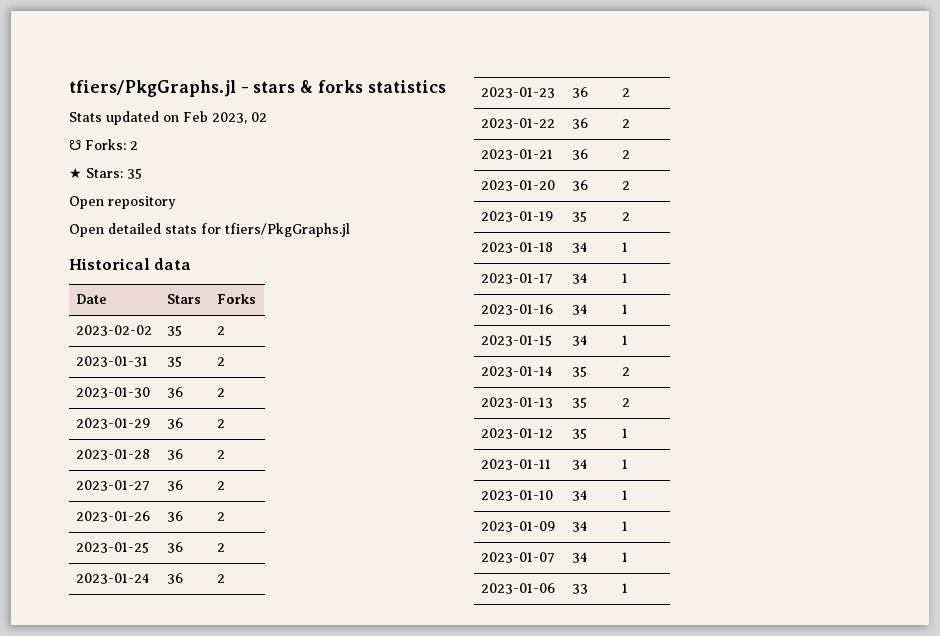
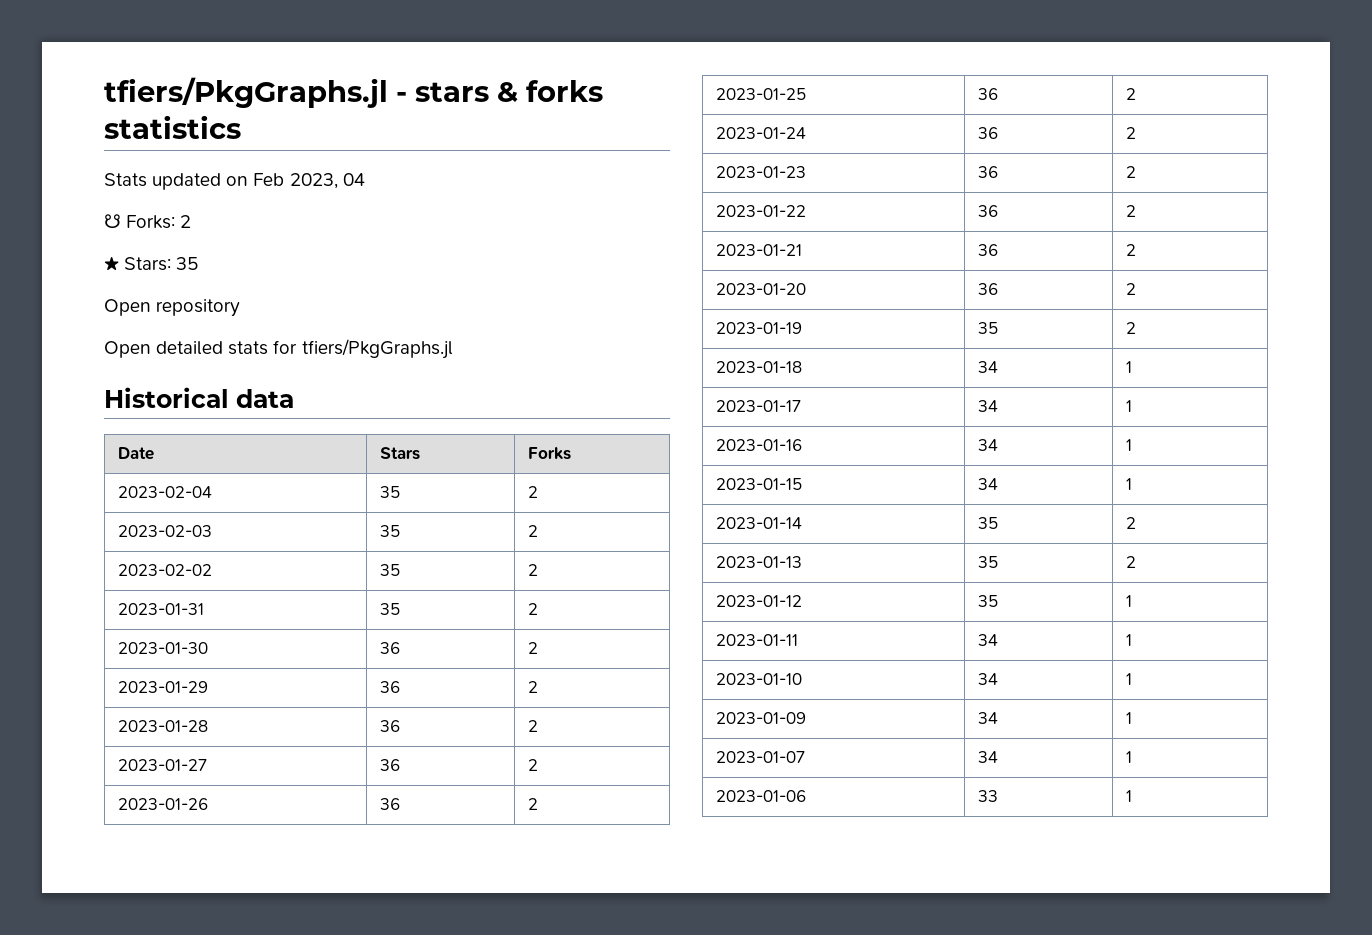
[251,112,267,122] 02 -> [342,173,365,186] 04
(257, 299) none -> [118,486,213,498] [380,486,401,498] [528,486,539,498] [118,525,213,537] [380,525,401,537] [528,525,539,537] // 2023-02-04 | 35 | 2 // 2023-02-03 | 35 | 2

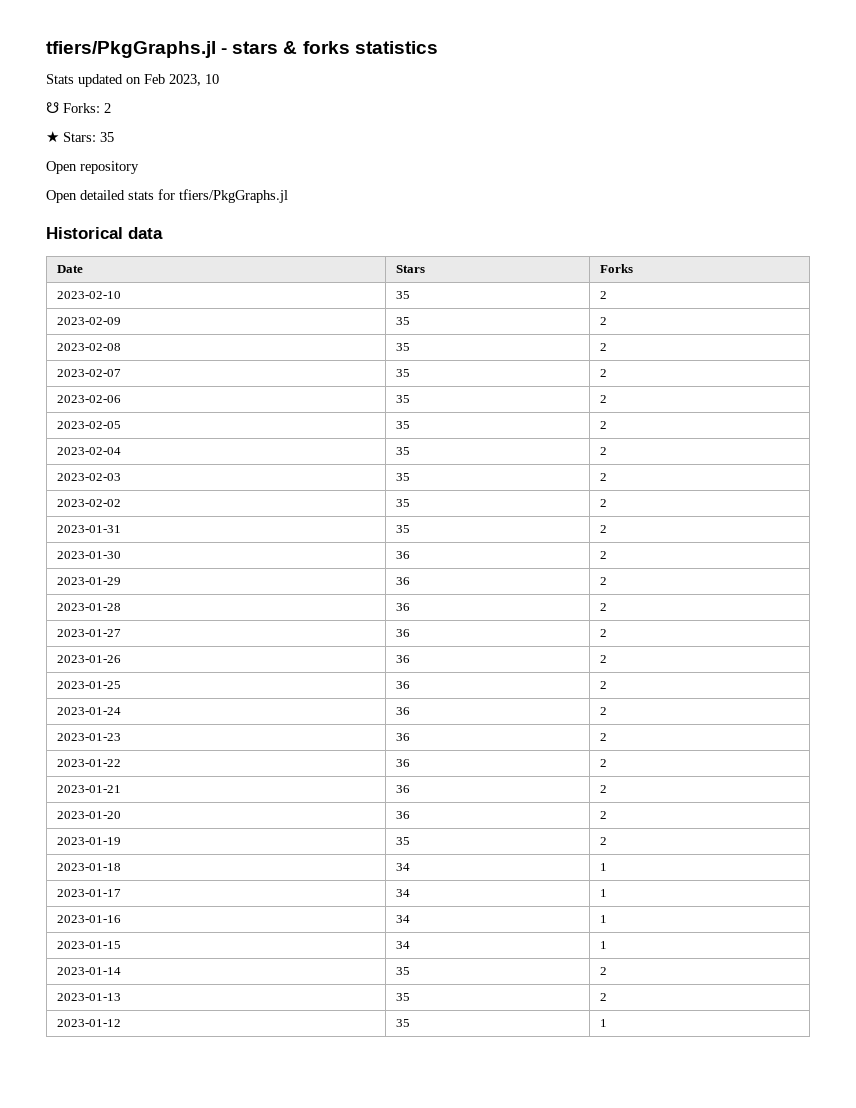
[342,173,365,186] 04 -> [205,74,219,84] 10
(572, 453) none -> [57,291,122,299] [396,291,411,299] [600,291,608,299] [57,317,122,325] [396,317,411,325] [600,317,608,325] [57,343,122,351] [396,343,411,351] [600,343,608,351] [57,369,122,377] [396,369,411,377] [600,369,608,377] [57,395,122,403] [396,395,411,403] [600,395,608,403] [57,421,122,429] [396,421,411,429] [600,421,608,429] // 2023-02-10 | 35 | 2 // 2023-02-09 | 35 | 2 // 2023-02-08 | 35 | 2 // 2023-02-07 | 35 | 2 // 2023-02-06 | 35 | 2 // 2023-02-05 | 35 | 2
[716,634,799,646] [978,634,999,646] [1126,634,1133,646] [716,673,803,685] [978,673,999,685] [1126,673,1133,685] [716,712,807,724] [978,712,999,724] [1126,712,1133,724] [716,751,806,763] [978,751,999,763] [1126,751,1133,763] [716,790,807,802] [978,790,999,802] [1126,790,1133,802] // 2023-01-11 | 34 | 1 // 2023-01-10 | 34 | 1 // 2023-01-09 | 34 | 1 // 2023-01-07 | 34 | 1 // 2023-01-06 | 33 | 1 -> (608, 1023) none

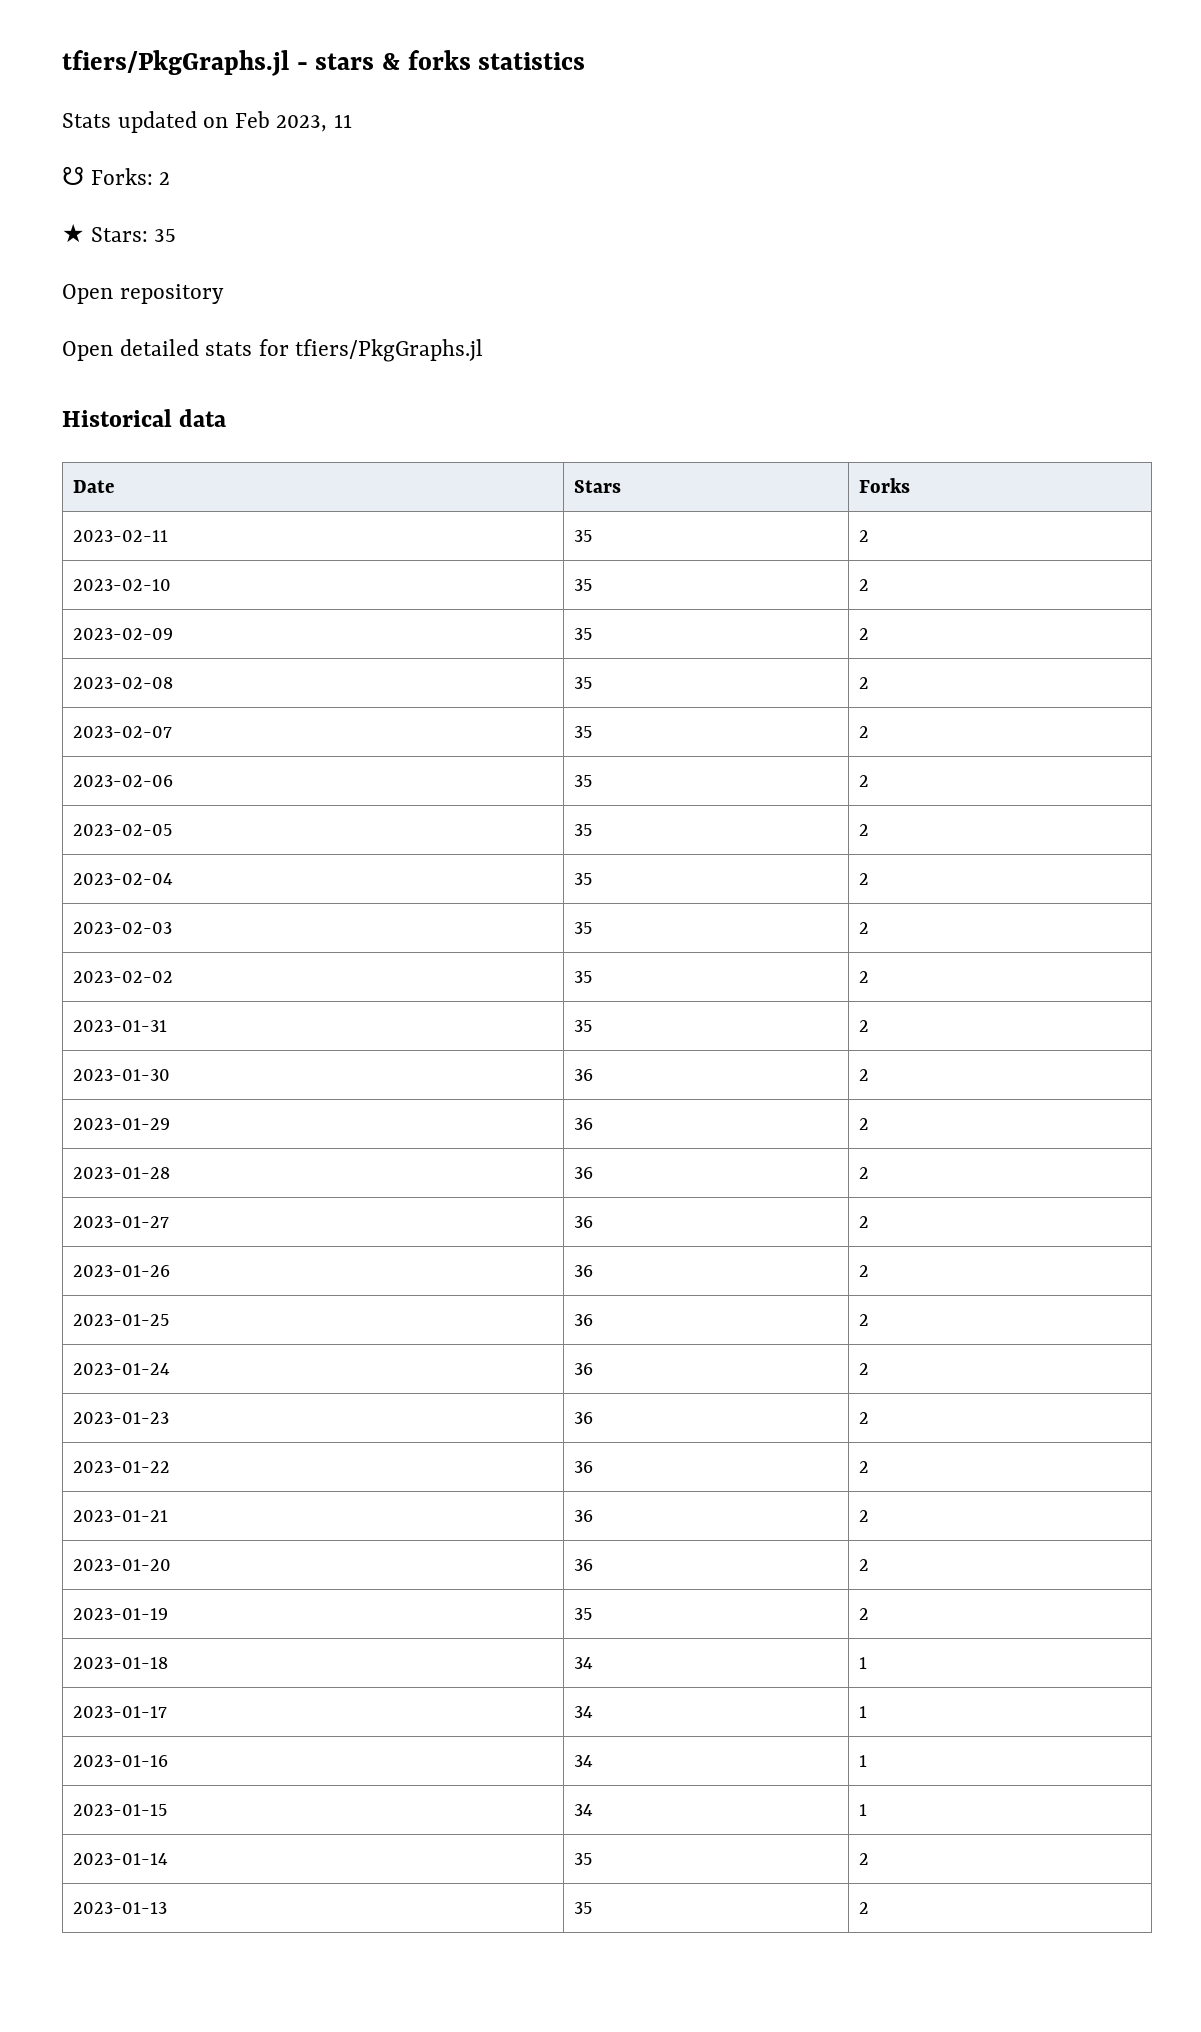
[205,74,219,84] 10 -> [334,114,353,128] 11
(634, 268) none -> [73,530,169,542] [574,530,593,542] [859,530,870,542] // 2023-02-11 | 35 | 2
[57,1019,122,1027] [396,1019,411,1027] [600,1019,608,1027] // 2023-01-12 | 35 | 1 -> (870, 1908) none

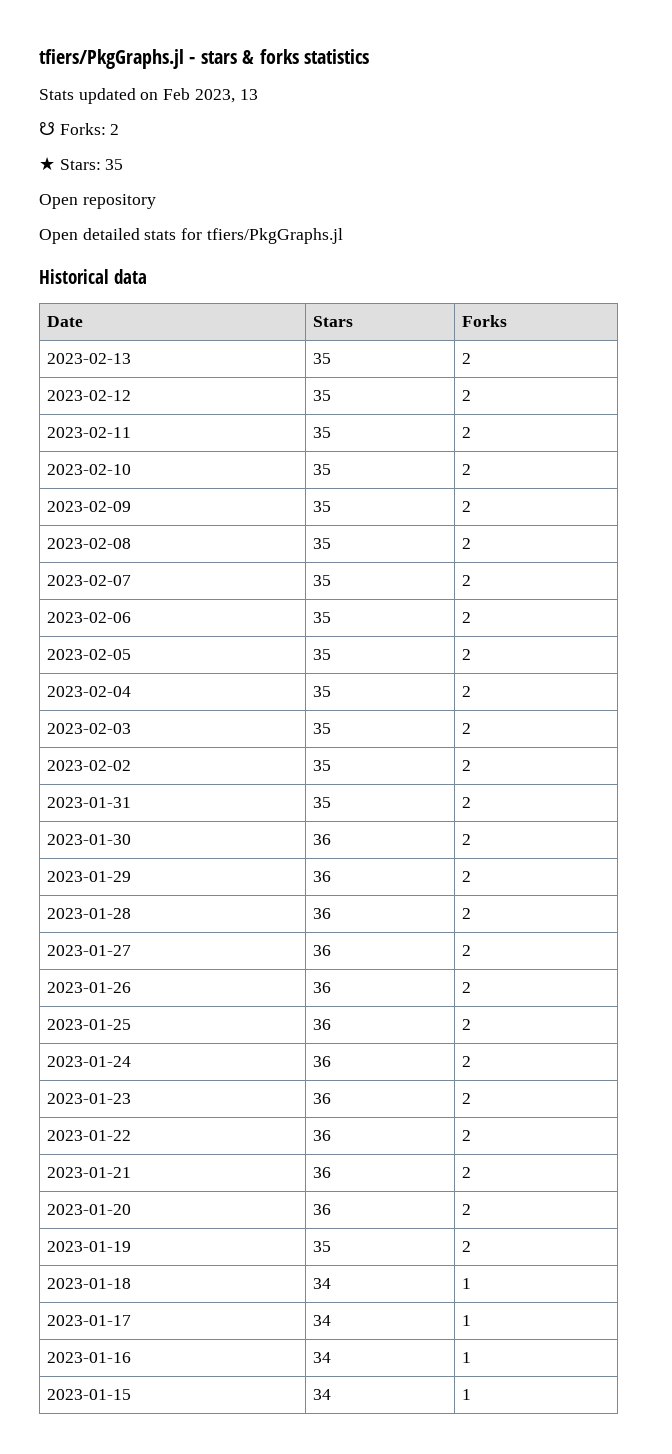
[334,114,353,128] 11 -> [239,89,258,100] 13
(911, 485) none -> [46,353,131,364] [312,353,331,364] [461,353,471,364] [46,390,131,401] [312,390,331,401] [461,390,471,401] // 2023-02-13 | 35 | 2 // 2023-02-12 | 35 | 2
[73,1853,169,1865] [574,1853,593,1865] [859,1853,870,1865] [73,1902,168,1914] [574,1902,593,1914] [859,1902,870,1914] // 2023-01-14 | 35 | 2 // 2023-01-13 | 35 | 2 -> (471, 1394) none

